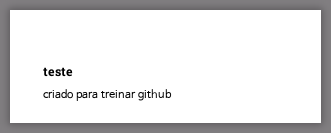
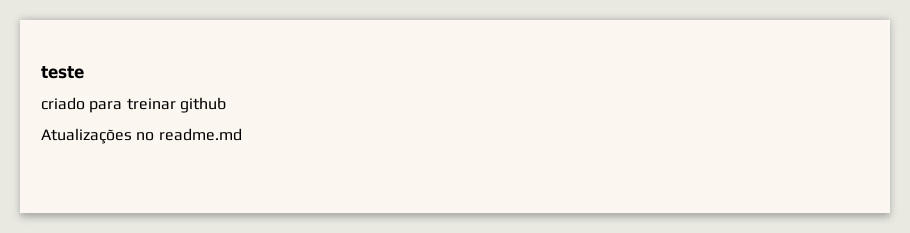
(172, 95) none -> [41,128,242,144] // Atualizações no readme.md

